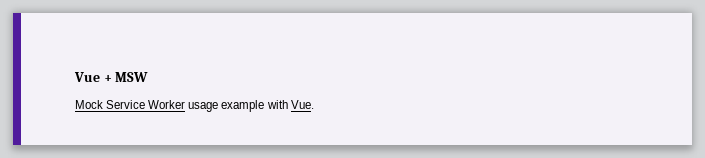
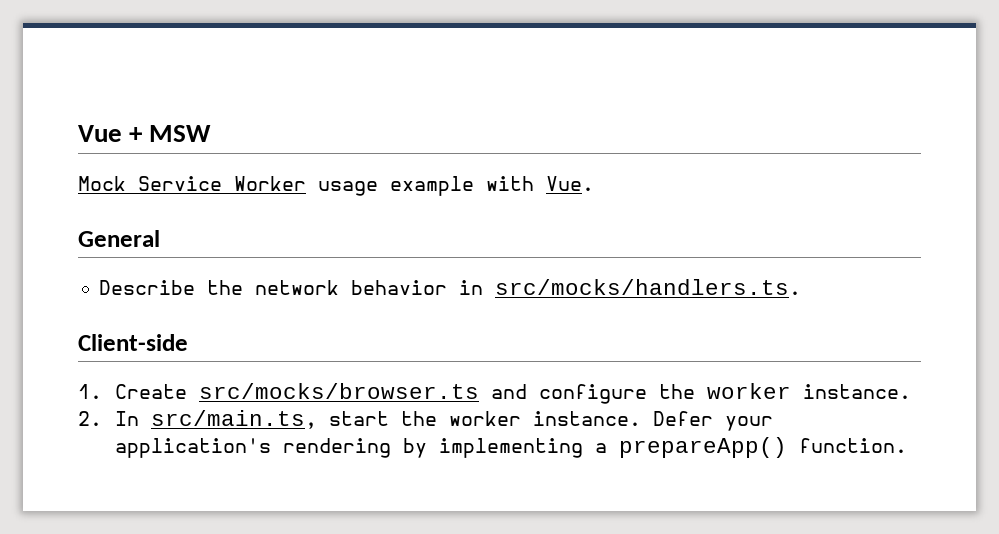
(314, 104) none -> [78,230,160,247] [99,279,802,295] [78,334,188,351] [78,383,912,404] [78,410,774,431] [115,437,908,458] // General // Describe the network behavior in src/mocks/handlers.ts. // Client-side // 1. Create src/mocks/browser.ts and configure the worker instance. // 2. In src/main.ts, start the worker instance. Defer your application's rendering by implementing a prepareApp() function.

